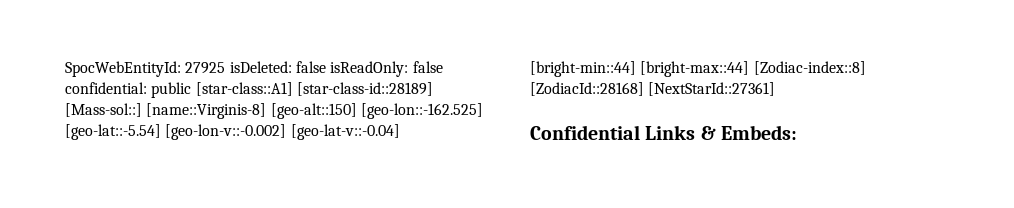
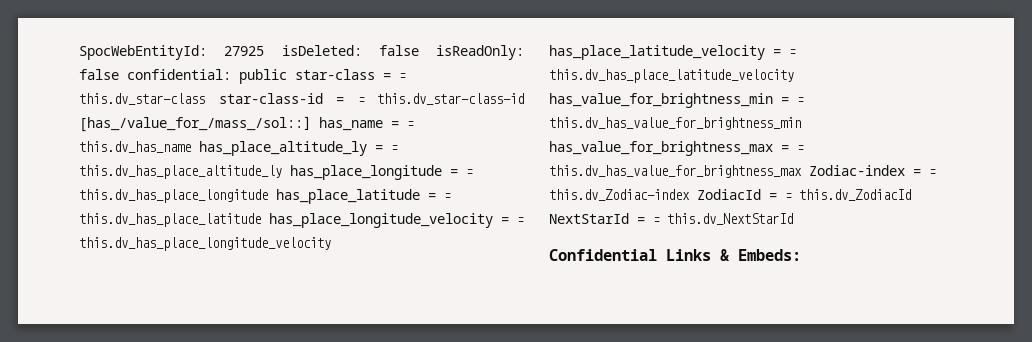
[195,82,433,96] [65,103,483,119] [65,124,400,140] [530,61,866,77] [530,82,776,96] [star-class::A1] [star-class-id::28189] [Mass-sol::] [name::Virginis-8] [geo-alt::150] [geo-lon::-162.525] [geo-lat::-5.54] [geo-lon-v::-0.002] [geo-lat-v::-0.04] [bright-min::44] [bright-max::44] [Zodiac-index::8] [ZodiacId::28168] [NextStarId::27361] -> [295,69,406,80] [79,93,524,105] [79,116,414,132] [79,141,398,156] [79,165,473,180] [79,189,451,204] [79,213,524,228] [79,237,331,251] [549,45,796,60] [549,69,794,83] [549,93,804,108] [549,117,801,130] [549,141,804,156] [549,165,936,178] [549,189,911,201] [549,213,793,225] star-class = = this.dv_star-class star-class-id = = this.dv_star-class-id [has_/value_for_/mass_/sol::] has_name = = this.dv_has_name has_place_altitude_ly = = this.dv_has_place_altitude_ly has_place_longitude = = this.dv_has_place_longitude has_place_latitude = = this.dv_has_place_latitude has_place_longitude_velocity = = this.dv_has_place_longitude_velocity has_place_latitude_velocity = = this.dv_has_place_latitude_velocity has_value_for_brightness_min = = this.dv_has_value_for_brightness_min has_value_for_brightness_max = = this.dv_has_value_for_brightness_max Zodiac-index = = this.dv_Zodiac-index ZodiacId = = this.dv_ZodiacId NextStarId = = this.dv_NextStarId

